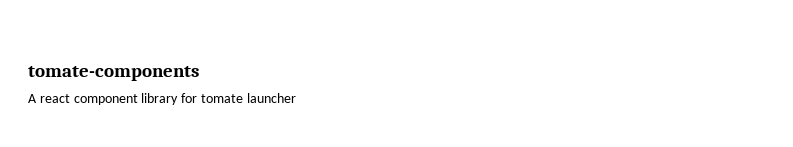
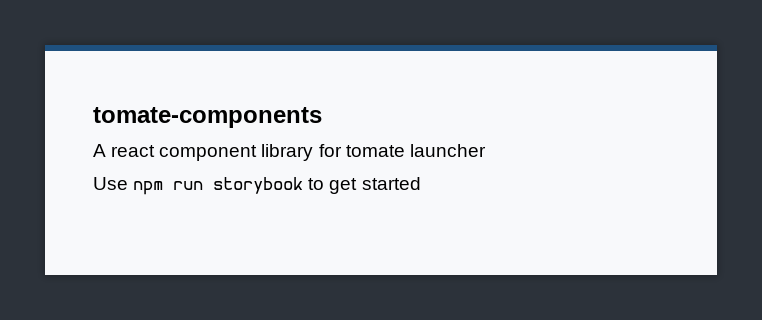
(296, 98) none -> [93,177,421,195] // Use npm run storybook to get started

